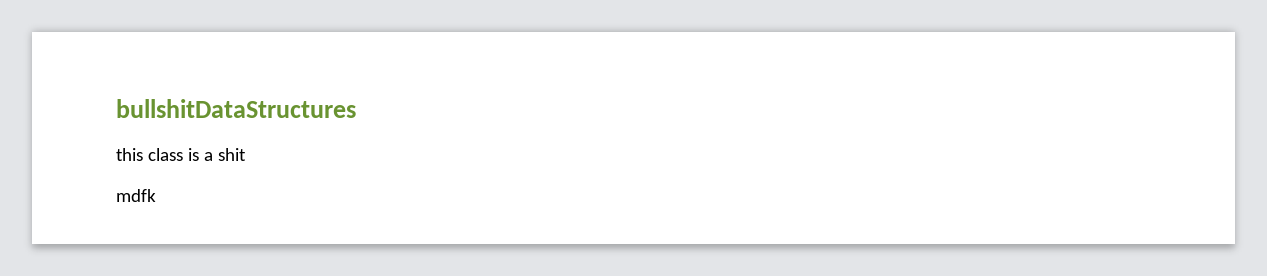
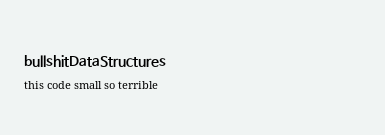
[147,148,246,161] [116,189,156,202] class is a shit // mdfk -> [47,81,158,89] code small so terrible

